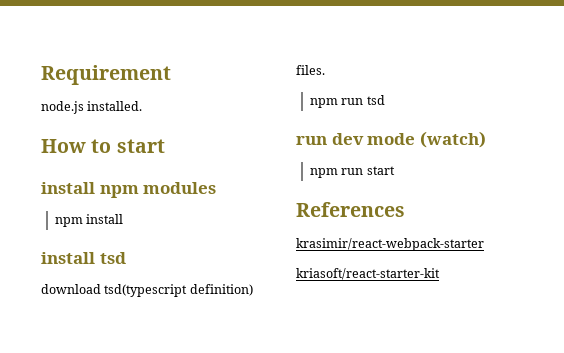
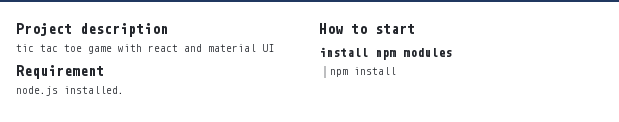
(41, 75) none -> [16,23,168,37] [16,44,274,54] Project description // tic tac toe game with react and material UI //
[41,252,126,264] [41,284,253,297] [296,65,325,75] [309,95,385,108] [296,131,486,148] [309,166,395,178] [296,202,405,217] [296,238,484,251] [296,268,440,280] // install tsd // download tsd(typescript definition) files. // npm run tsd // run dev mode (watch) // npm run start // References // krasimir/react-webpack-starter // kriasoft/react-starter-kit -> (396, 71) none

